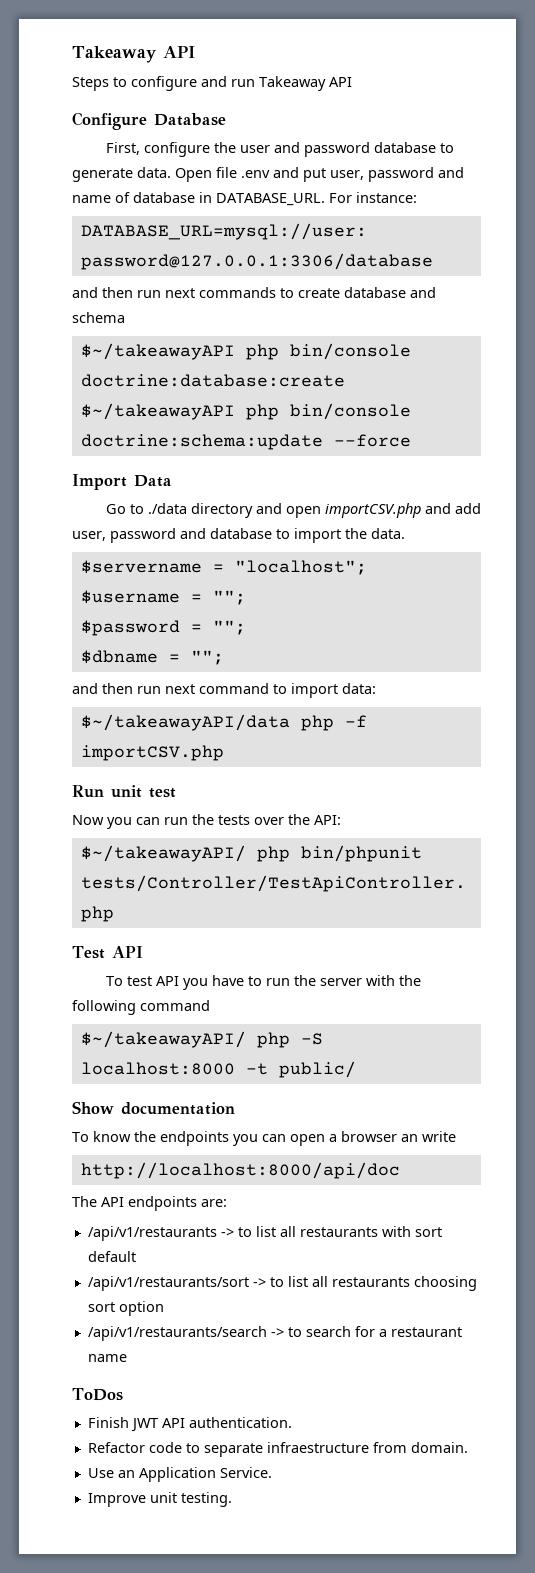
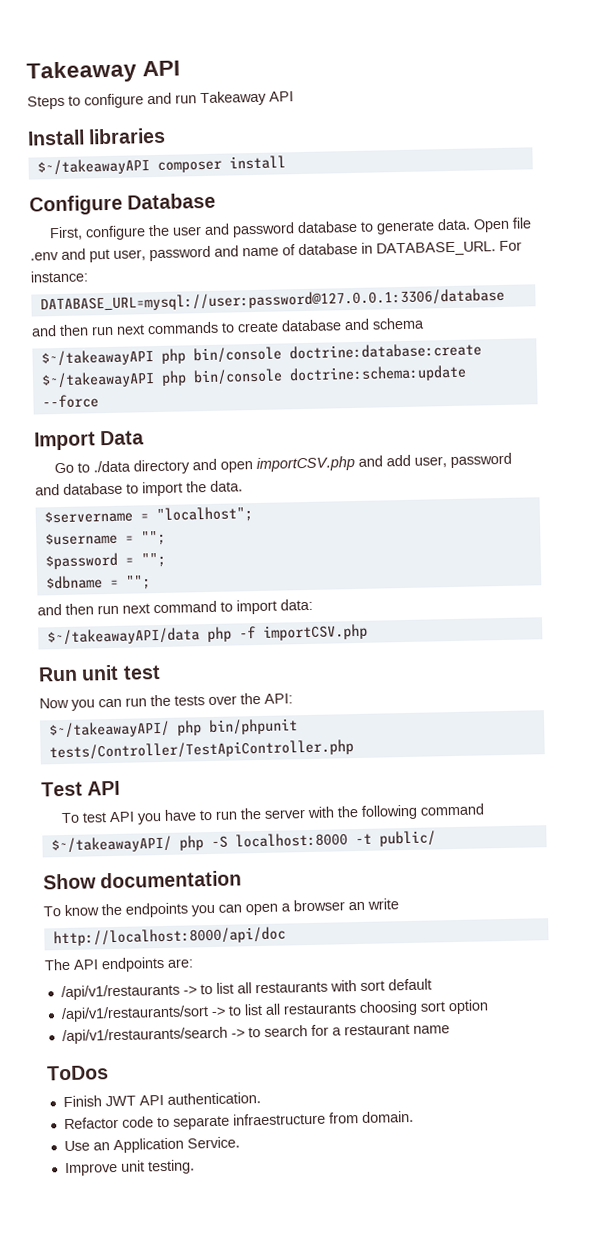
(352, 82) none -> [27,127,167,146] [36,155,286,176] // Install libraries // $~/takeawayAPI composer install

